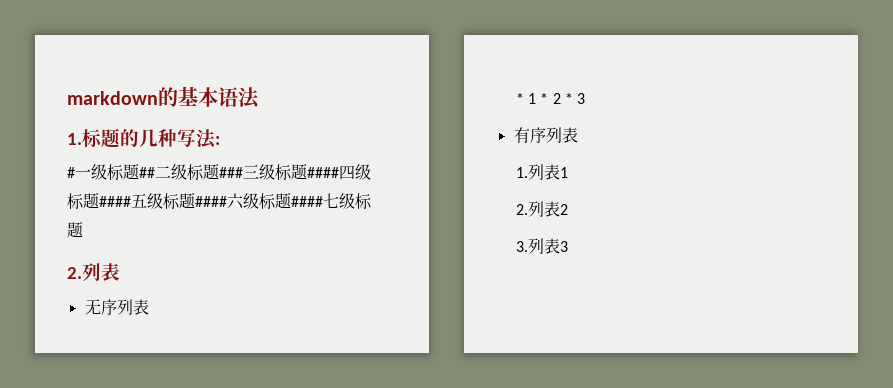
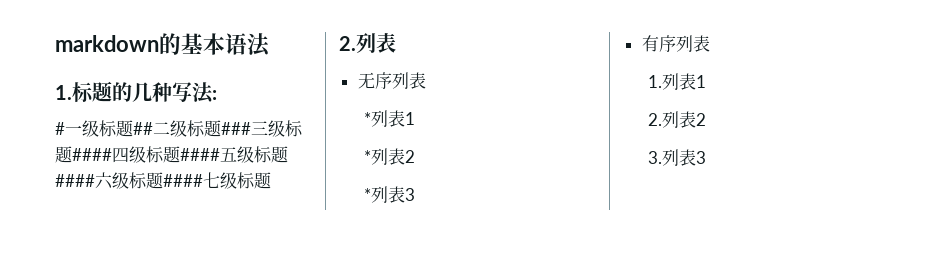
[528,93,574,104] 1 * 2 * -> [370,110,415,127] [363,148,415,165] [363,186,405,203] 列表1 // *列表2 // *列表

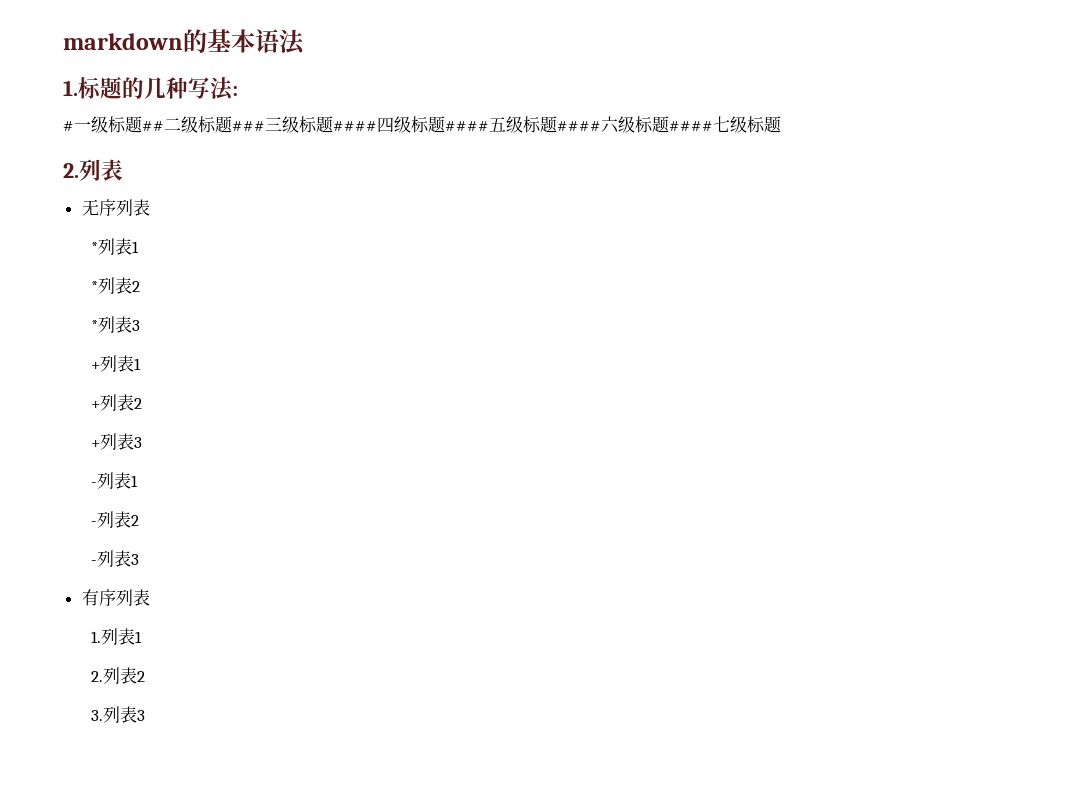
(415, 194) none -> [91,355,142,372] [91,394,143,411] [91,433,143,450] [91,472,139,489] [91,511,140,528] [91,550,140,567] // +列表1 // +列表2 // +列表3 // -列表1 // -列表2 // -列表3

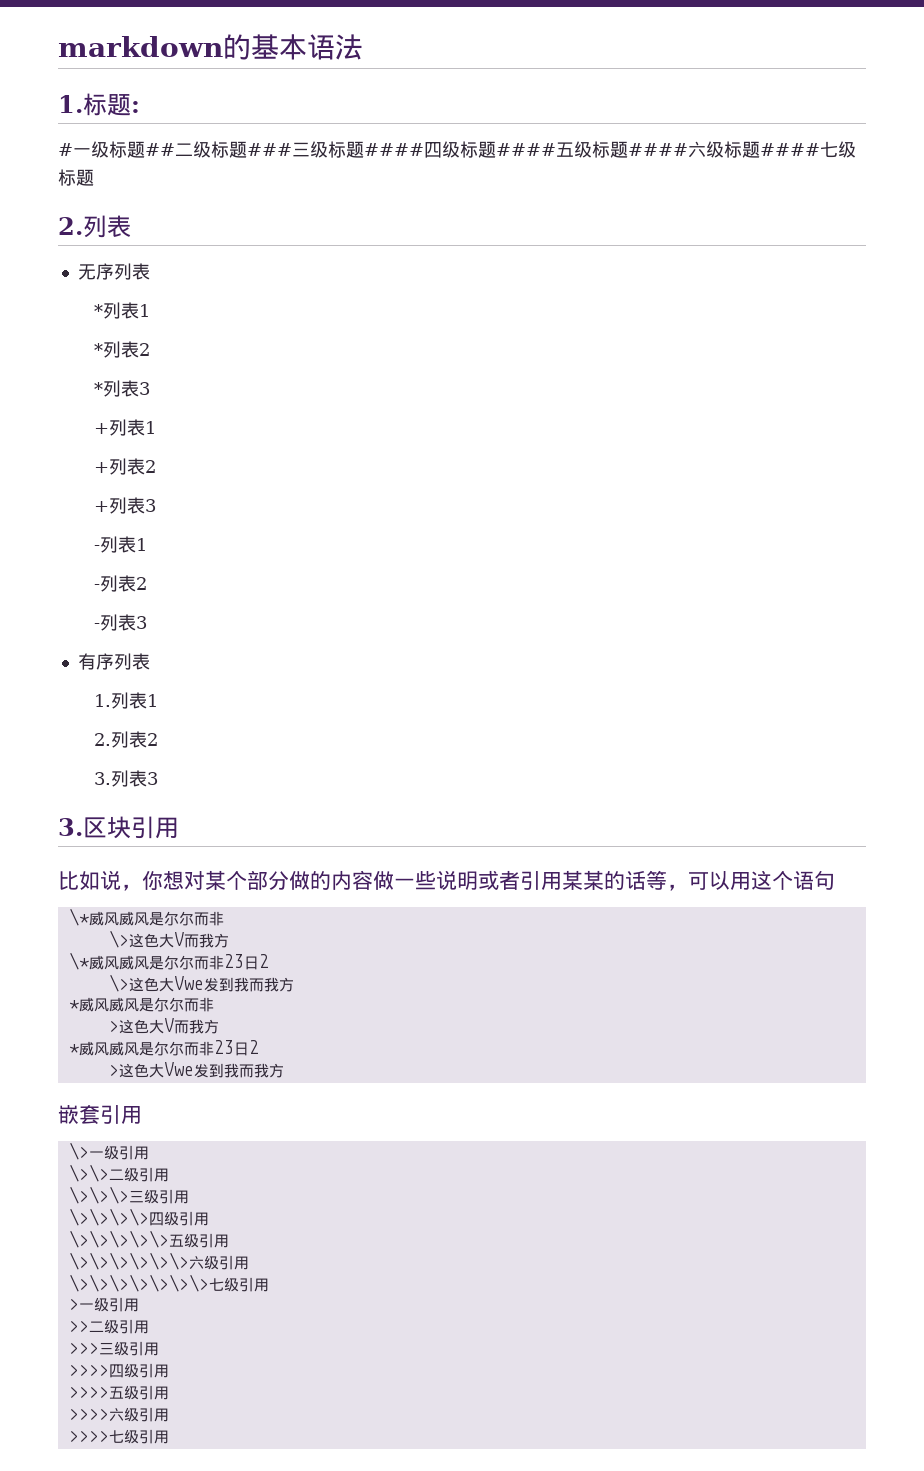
[122,77,234,101] 的几种写法 -> (131, 105) none
(146, 715) none -> [58,816,179,839] [58,870,835,891] [68,908,224,926] [108,930,229,948] [68,952,269,970] [108,974,294,992] [68,997,214,1012] [108,1018,219,1034] [68,1040,259,1056] [108,1062,284,1078] [58,1104,142,1124] [68,1142,149,1160] [68,1164,169,1182] [68,1186,189,1204] [68,1208,209,1226] [68,1230,229,1248] [68,1252,249,1270] [68,1274,269,1292] [68,1297,139,1312] [68,1319,149,1334] [68,1341,159,1356] [68,1363,169,1378] [68,1385,169,1400] [68,1407,169,1422] [68,1429,169,1444] // 3.区块引用 // 比如说，你想对某个部分做的内容做一些说明或者引用某某的话等，可以用这个语句 // \*威风威风是尔尔而非 // \>这色大V而我方 // \*威风威风是尔尔而非23日2 // \>这色大Vwe发到我而我方 // *威风威风是尔尔而非 // >这色大V而我方 // *威风威风是尔尔而非23日2 // >这色大Vwe发到我而我方 // 嵌套引用 // \>一级引用 // \>\>二级引用 // \>\>\>三级引用 // \>\>\>\>四级引用 // \>\>\>\>\>五级引用 // \>\>\>\>\>\>六级引用 // \>\>\>\>\>\>\>七级引用 // >一级引用 // >>二级引用 // >>>三级引用 // >>>>四级引用 // >>>>五级引用 // >>>>六级引用 // >>>>七级引用

